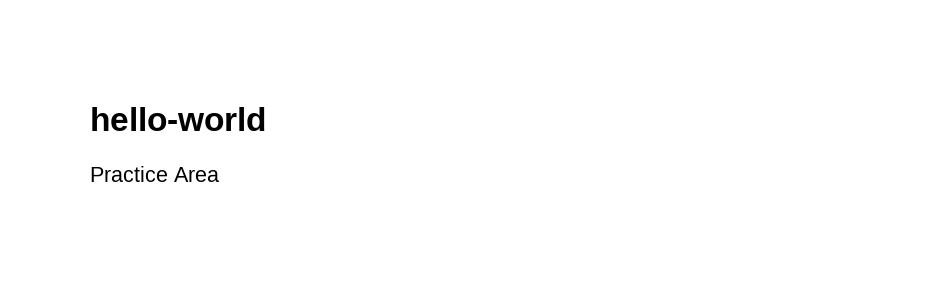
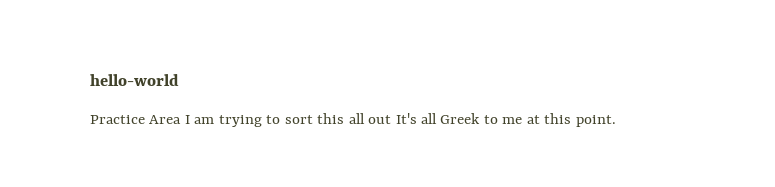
(219, 174) none -> [184,113,616,127] I am trying to sort this all out It's all Greek to me at this point.

